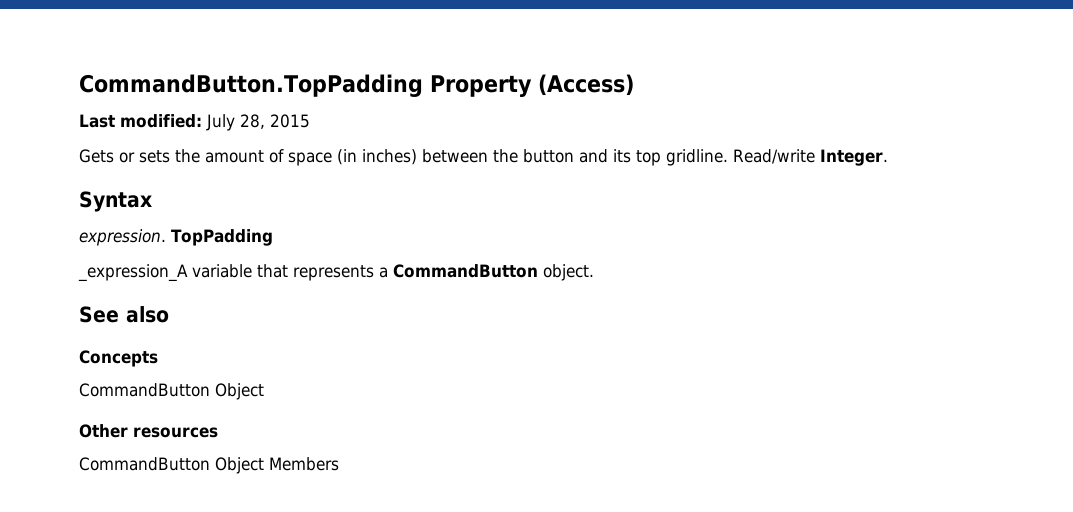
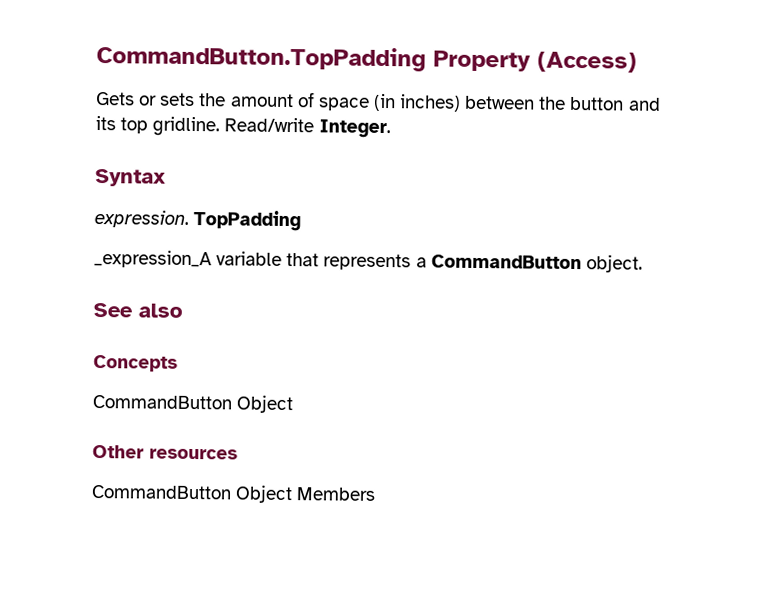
[79,114,310,131] // Last modified: July 28, 2015 -> (637, 62) none

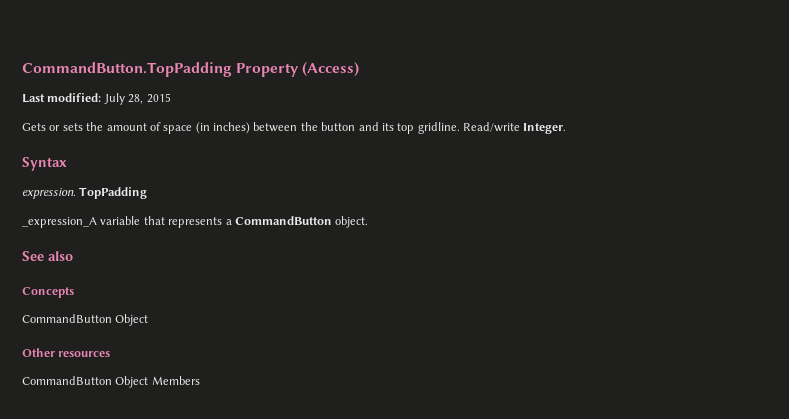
(637, 62) none -> [22,93,171,105] // Last modified: July 28, 2015

